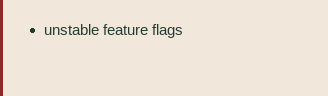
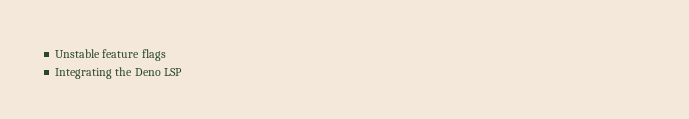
[43,24,99,35] unstable -> [55,49,101,58] Unstable
(183, 31) none -> [55,67,182,79] // Integrating the Deno LSP

